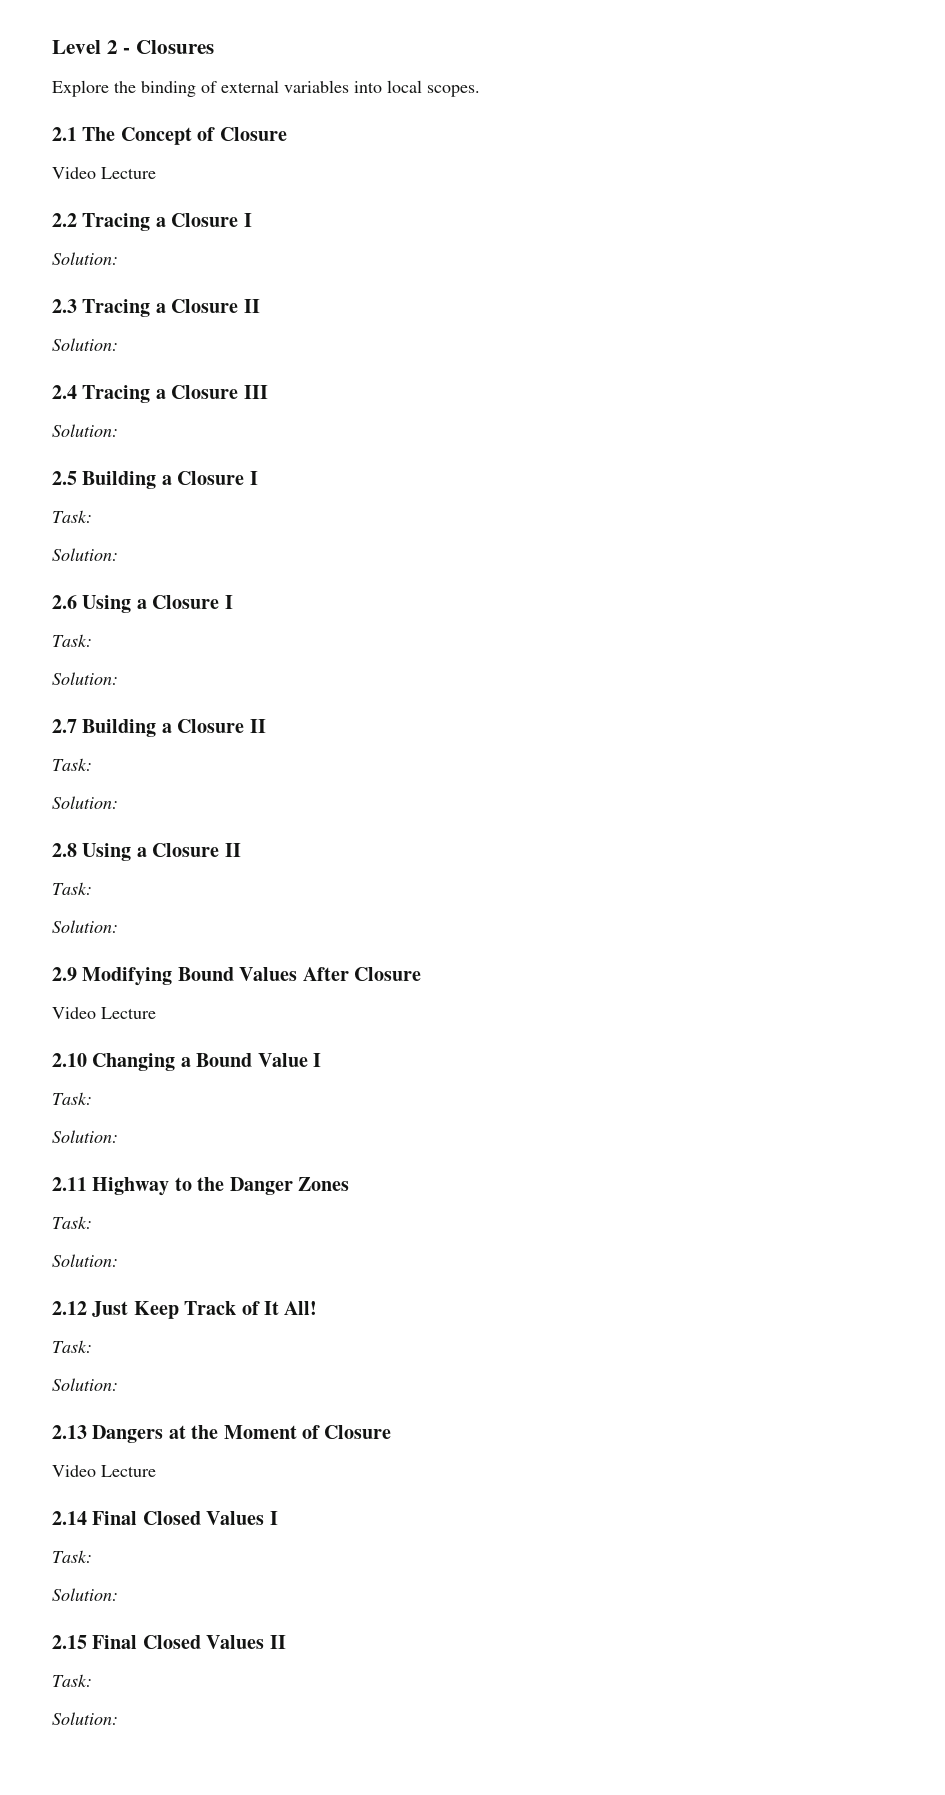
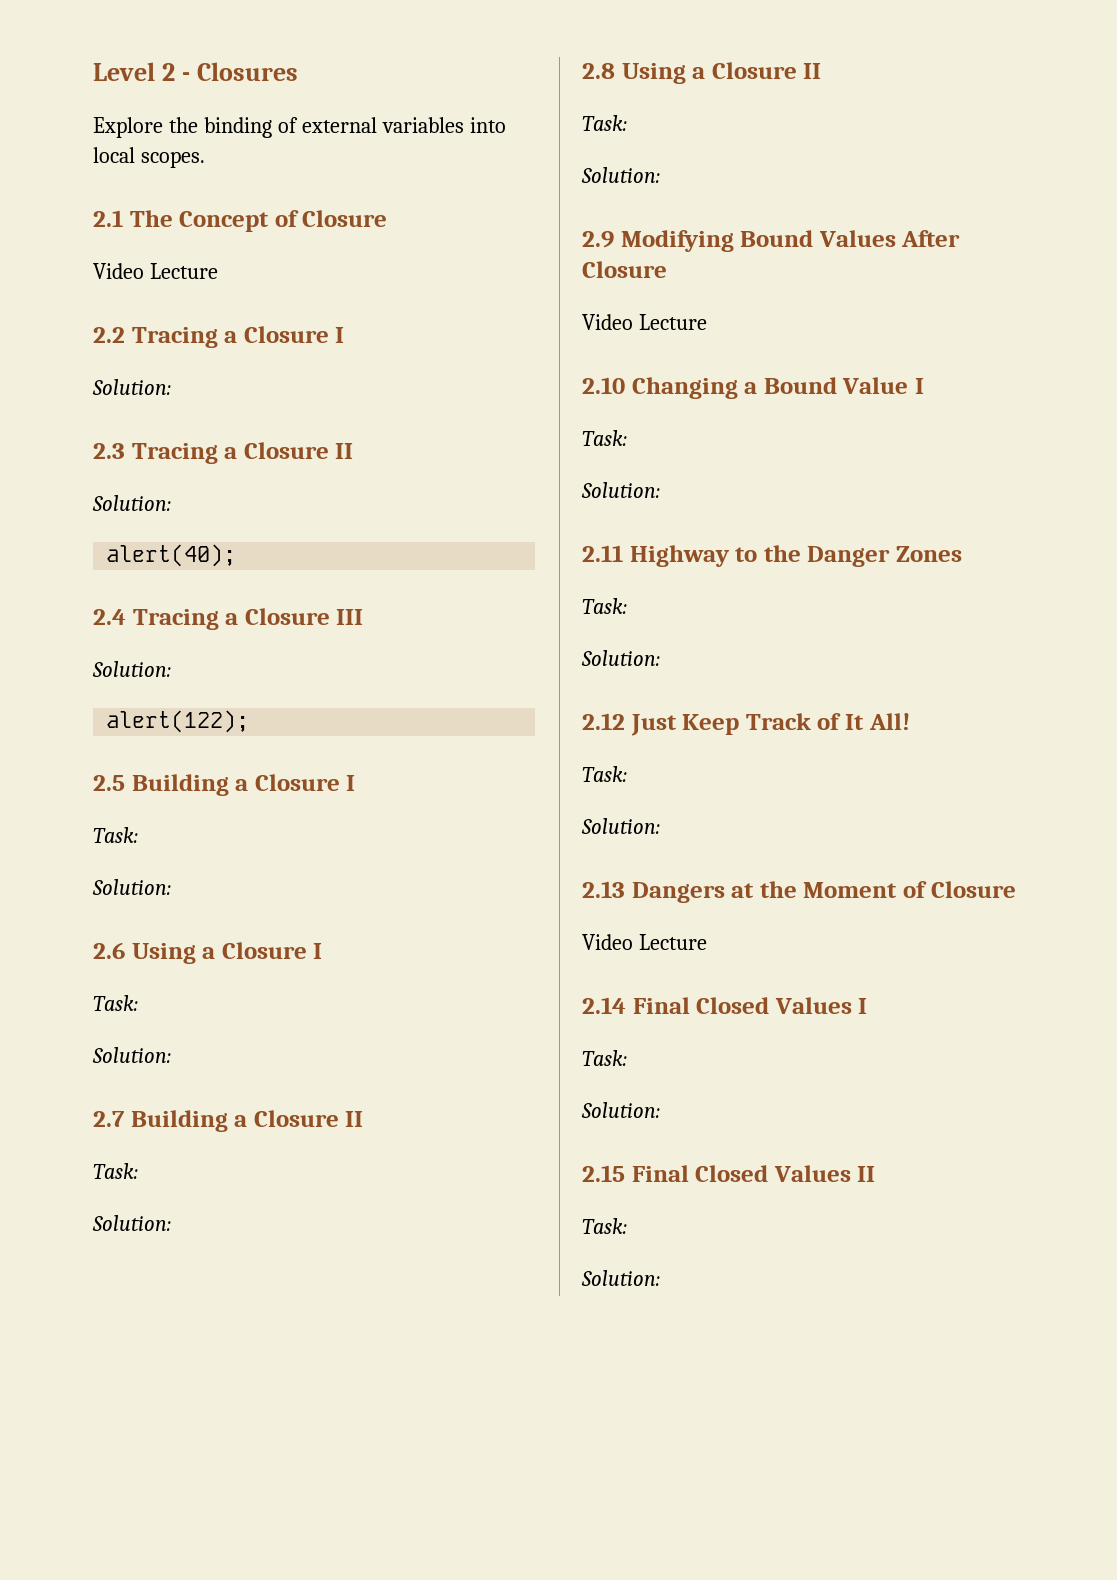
(118, 344) none -> [106,544,237,567] // alert(40);
(118, 430) none -> [106,710,250,733] // alert(122);

